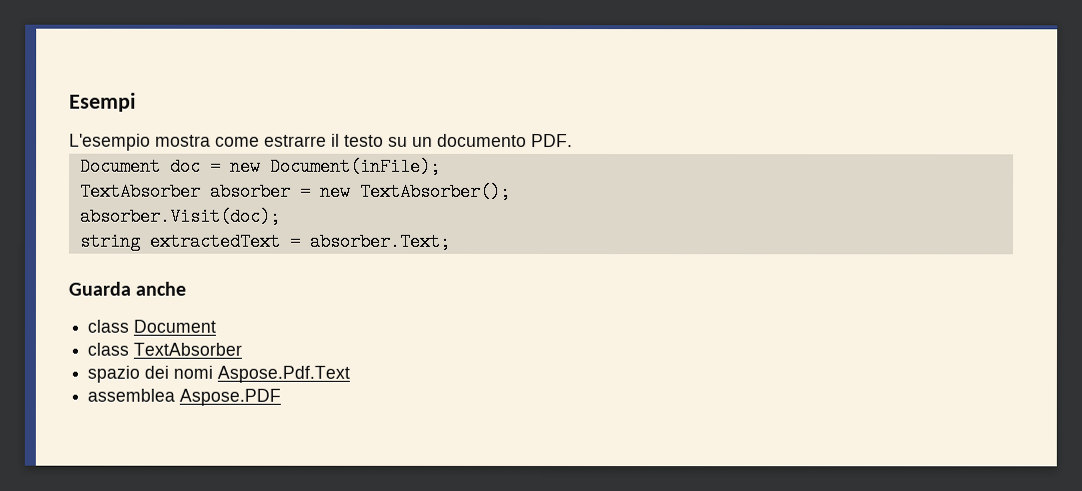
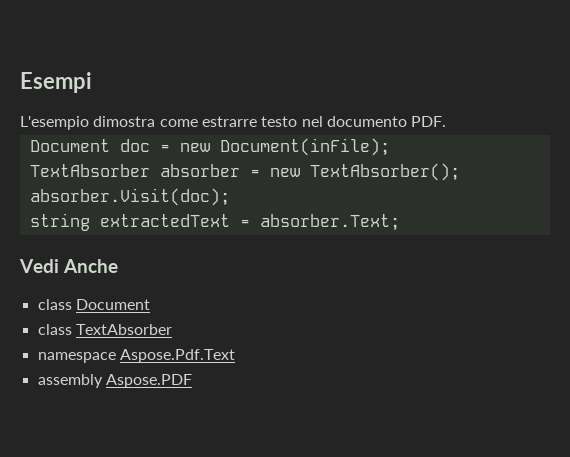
[155,134,211,147] mostra -> [93,116,156,127] dimostra
[331,133,433,147] il testo su un -> [261,116,323,127] testo nel
[68,281,187,296] Guarda anche -> [19,259,118,273] Vedi Anche
[87,365,214,383] spazio dei nomi -> [37,352,116,363] namespace
[87,388,176,402] assemblea -> [37,374,103,388] assembly

